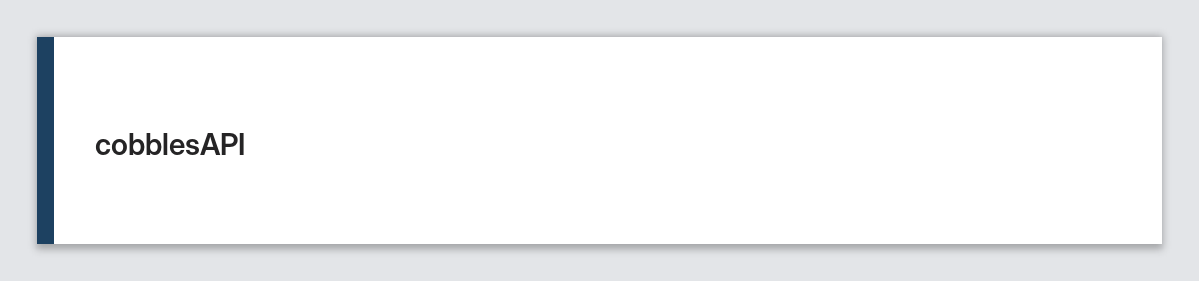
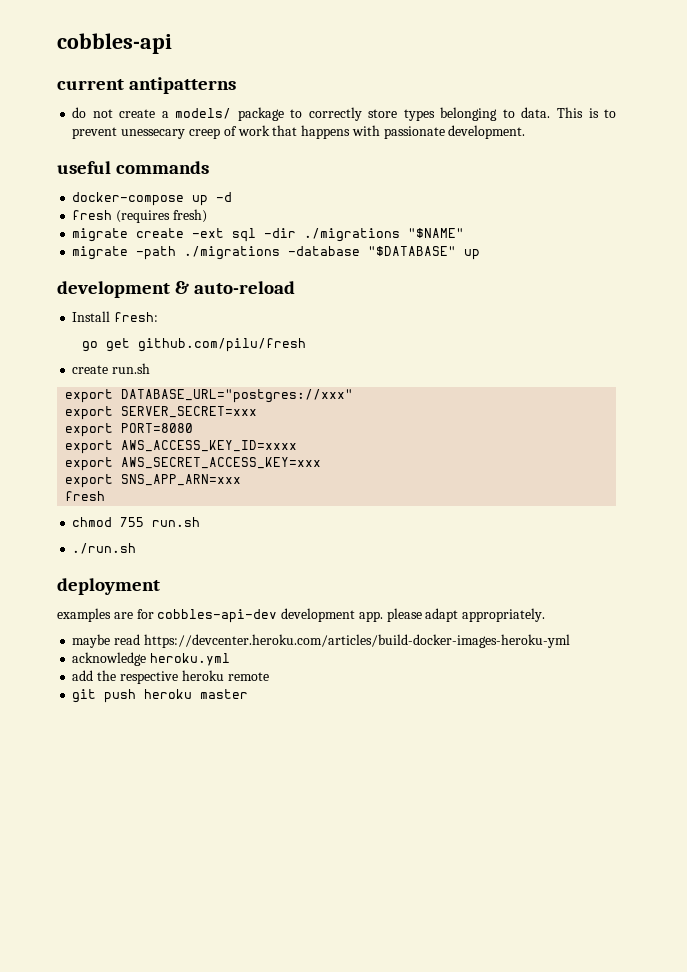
[95,133,245,155] cobblesAPI -> [57,33,172,54] [57,77,237,94] [72,107,616,121] [72,125,526,139] [57,161,210,174] [72,192,233,206] [72,209,207,223] [72,228,465,242] [72,246,481,260] [57,281,296,298] [72,311,159,322] [82,338,307,352] [72,363,151,374] [65,389,354,403] [65,406,258,420] [65,423,194,437] [65,440,298,454] [65,457,322,471] [65,474,242,488] [65,491,106,501] [72,517,201,527] [72,543,137,554] [57,578,160,595] [57,608,546,623] [72,634,570,648] [72,652,231,666] [72,670,269,684] [72,689,249,703] cobbles-api // current antipatterns // do not create a models/ package to correctly store types belonging to data. This is to prevent unessecary creep of work that happens with passionate development. // useful commands // docker-compose up -d // fresh (requires fresh) // migrate create -ext sql -dir ./migrations "$NAME" // migrate -path ./migrations -database "$DATABASE" up // development & auto-reload // Install fresh: // go get github.com/pilu/fresh // create run.sh // export DATABASE_URL="postgres://xxx" // export SERVER_SECRET=xxx // export PORT=8080 // export AWS_ACCESS_KEY_ID=xxxx // export AWS_SECRET_ACCESS_KEY=xxx // export SNS_APP_ARN=xxx // fresh // chmod 755 run.sh // ./run.sh // deployment // examples are for cobbles-api-dev development app. please adapt appropriately. // maybe read https://devcenter.heroku.com/articles/build-docker-images-heroku-yml // acknowledge heroku.yml // add the respective heroku remote // git push heroku master

